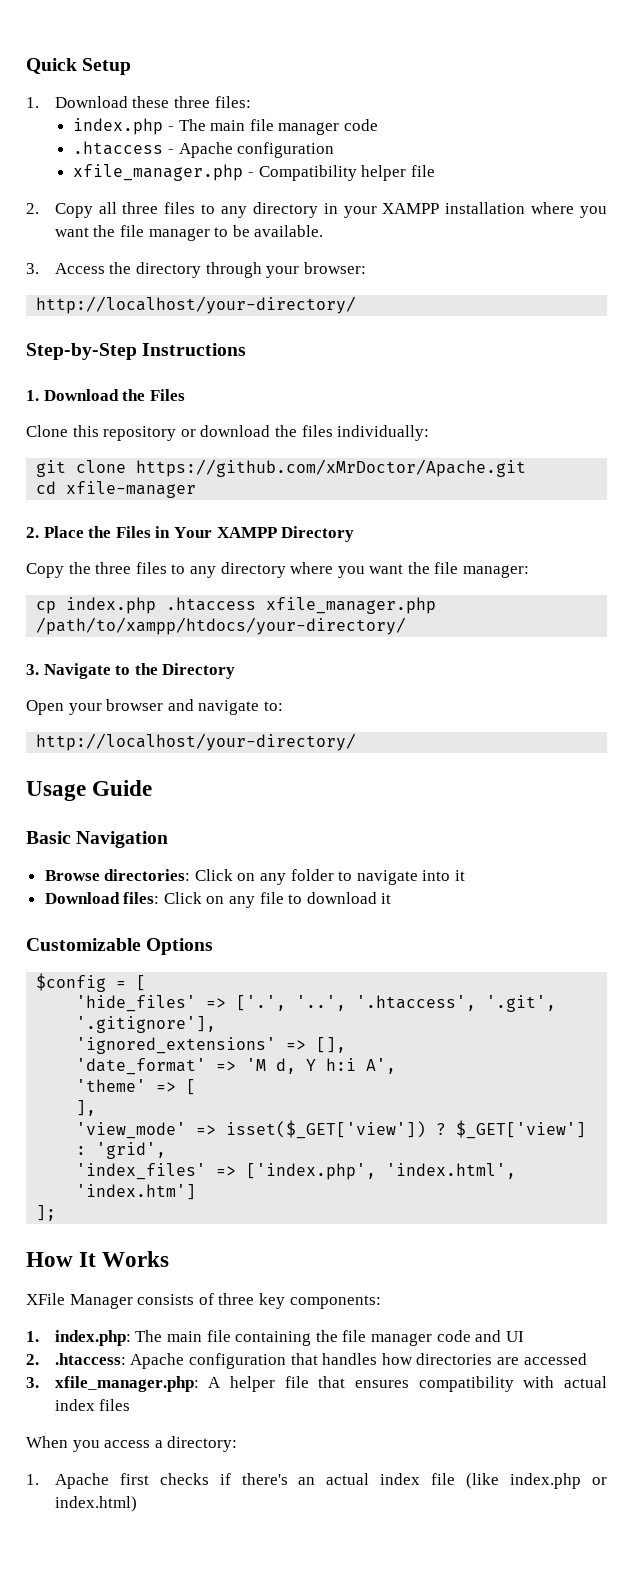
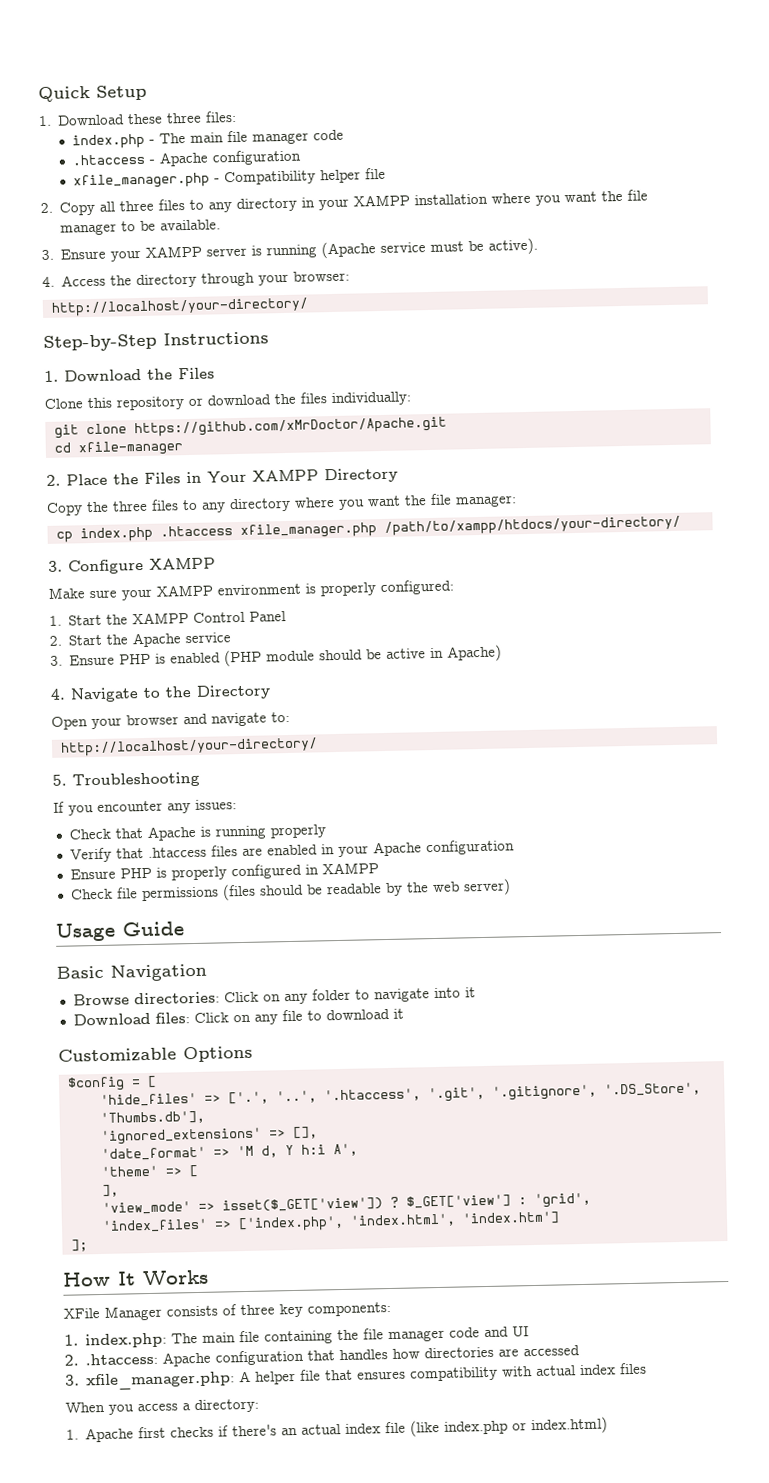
(39, 268) none -> [60,237,539,262] [42,276,55,288] Ensure your XAMPP server is running (Apache service must be active). // 4.
(39, 669) none -> [68,557,216,575] [48,579,454,601] [49,611,287,626] [49,632,232,648] [50,644,503,667] [50,688,66,700] Configure XAMPP // Make sure your XAMPP environment is properly configured: // 1. Start the XAMPP Control Panel // 2. Start the Apache service // 3. Ensure PHP is enabled (PHP module should be active in Apache) // 4.
(357, 742) none -> [52,771,200,789] [53,799,237,816] [68,824,326,841] [69,839,515,863] [69,862,379,881] [70,878,511,902] // 5. Troubleshooting // If you encounter any issues: // Check that Apache is running properly // Verify that .htaccess files are enabled in your Apache configuration // Ensure PHP is properly configured in XAMPP // Check file permissions (files should be readable by the web server)
[76,1016,217,1033] '.gitignore'], -> [491,1082,701,1101] [99,1110,205,1125] '.gitignore', '.DS_Store', 'Thumbs.db'],

